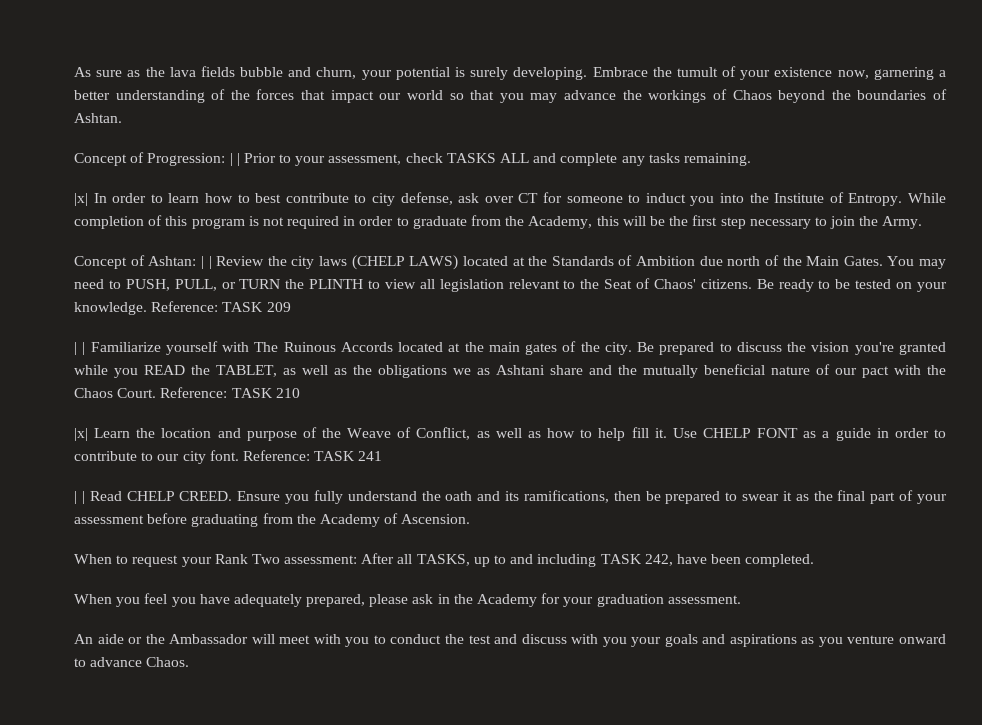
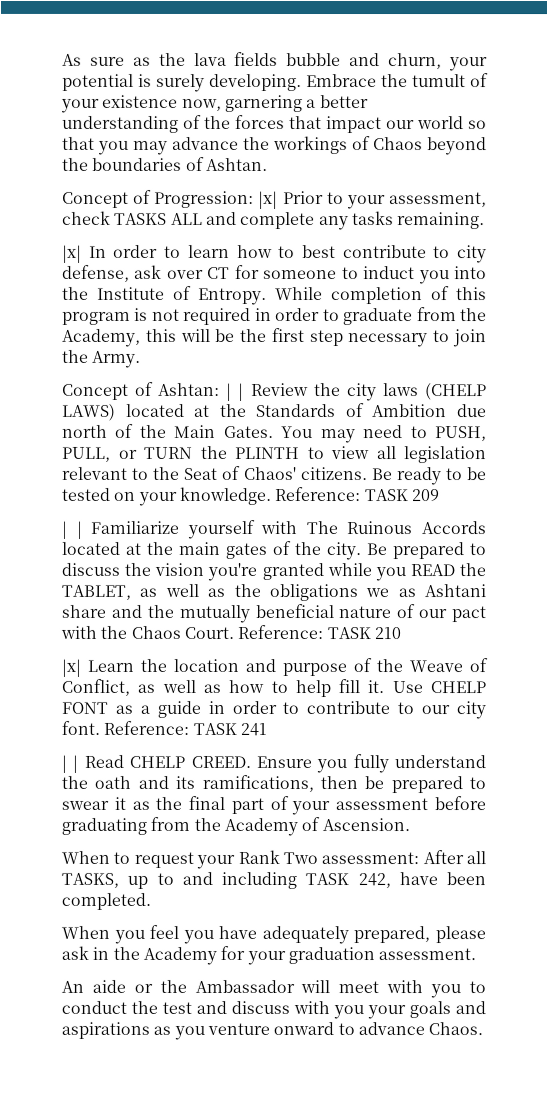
[229,153,240,166] | | -> [258,190,279,210] |x|

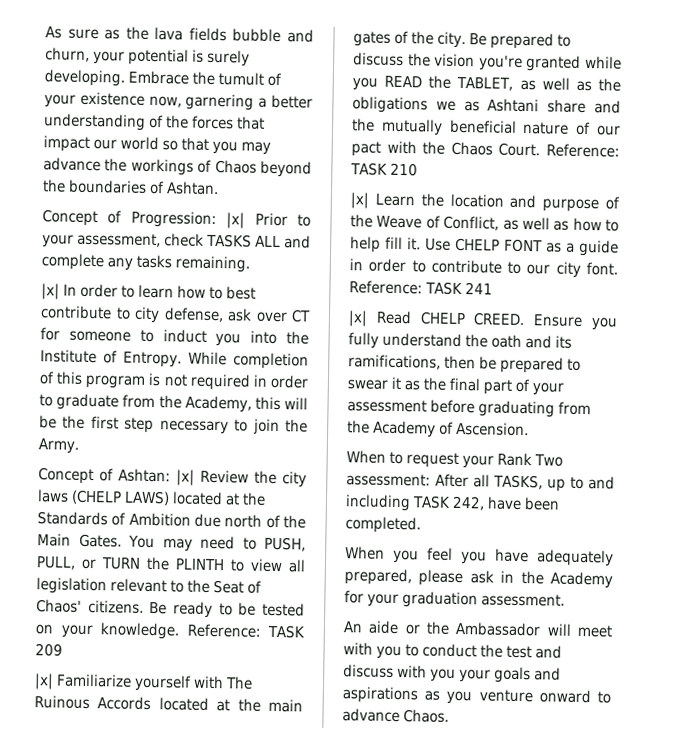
[226,382,245,401] | | -> [176,469,195,486] |x|
[62,520,83,539] | | -> [34,673,54,690] |x|
[61,754,79,773] | | -> [348,310,368,327] |x|

